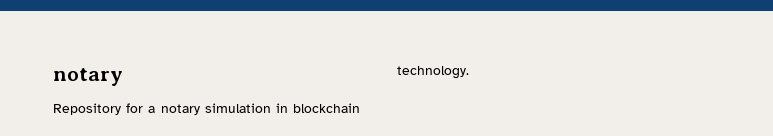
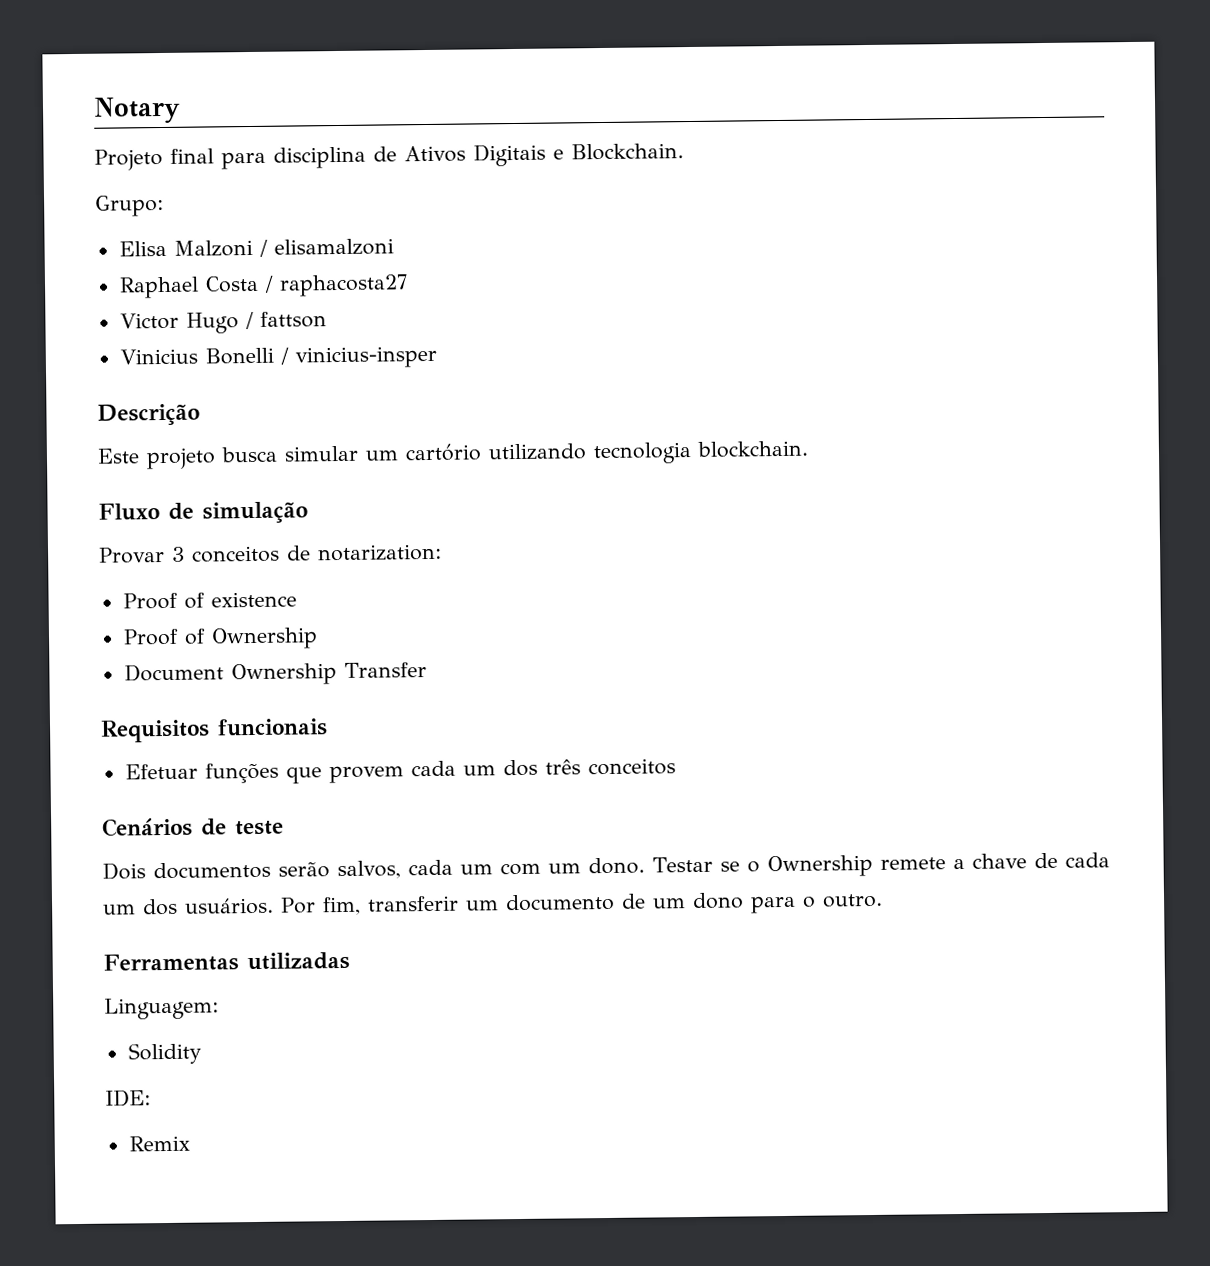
[53,68,123,86] [53,103,360,115] [397,66,469,79] notary // Repository for a notary simulation in blockchain technology. -> [93,96,181,124] [94,143,684,171] [95,194,164,217] [118,238,394,257] [118,274,408,299] [119,311,327,334] [119,345,437,369] [97,403,200,426] [97,440,809,470] [98,501,308,524] [99,543,442,564] [122,591,297,610] [122,627,318,650] [123,662,427,686] [100,718,328,743] [124,758,676,784] [102,817,284,837] [102,852,1110,880] [103,892,883,916] [103,951,350,972] [104,997,219,1020] [127,1042,202,1065] [105,1089,151,1107] [128,1135,190,1152] Notary // Projeto final para disciplina de Ativos Digitais e Blockchain. // Grupo: // Elisa Malzoni / elisamalzoni // Raphael Costa / raphacosta27 // Victor Hugo / fattson // Vinicius Bonelli / vinicius-insper // Descrição // Este projeto busca simular um cartório utilizando tecnologia blockchain. // Fluxo de simulação // Provar 3 conceitos de notarization: // Proof of existence // Proof of Ownership // Document Ownership Transfer // Requisitos funcionais // Efetuar funções que provem cada um dos três conceitos // Cenários de teste // Dois documentos serão salvos, cada um com um dono. Testar se o Ownership remete a chave de cada um dos usuários. Por fim, transferir um documento de um dono para o outro. // Ferramentas utilizadas // Linguagem: // Solidity // IDE: // Remix

